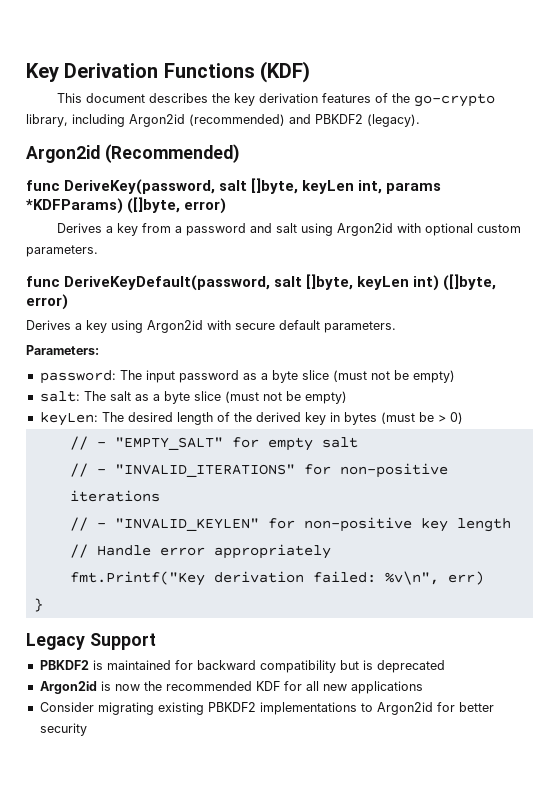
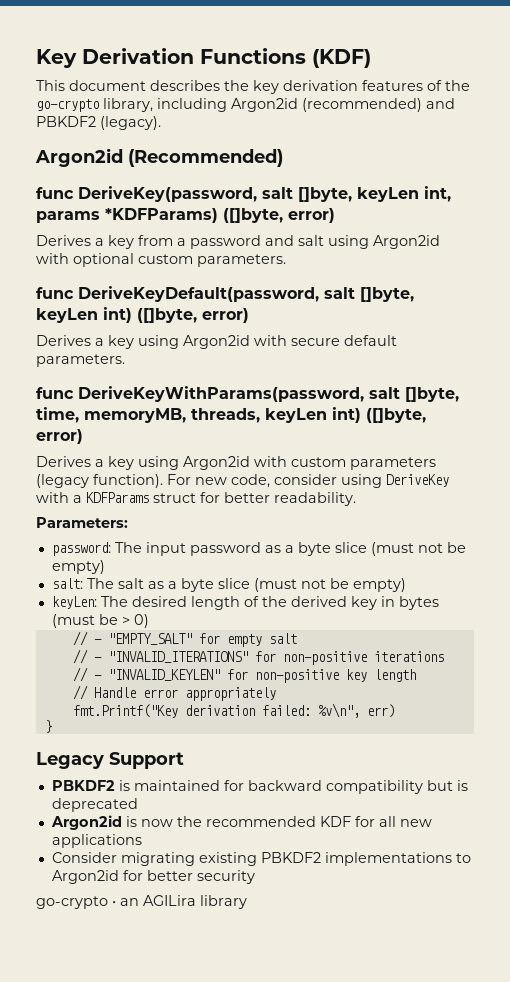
(396, 327) none -> [36,386,459,402] [36,407,426,423] [36,429,83,444] [36,456,436,470] [36,474,449,488] [36,492,356,506] // func DeriveKeyWithParams(password, salt []byte, time, memoryMB, threads, keyLen int) ([]byte, error) // Derives a key using Argon2id with custom parameters (legacy function). For new code, consider using DeriveKey with a KDFParams struct for better readability.
(87, 729) none -> [36,895,247,909] // go-crypto • an AGILira library

